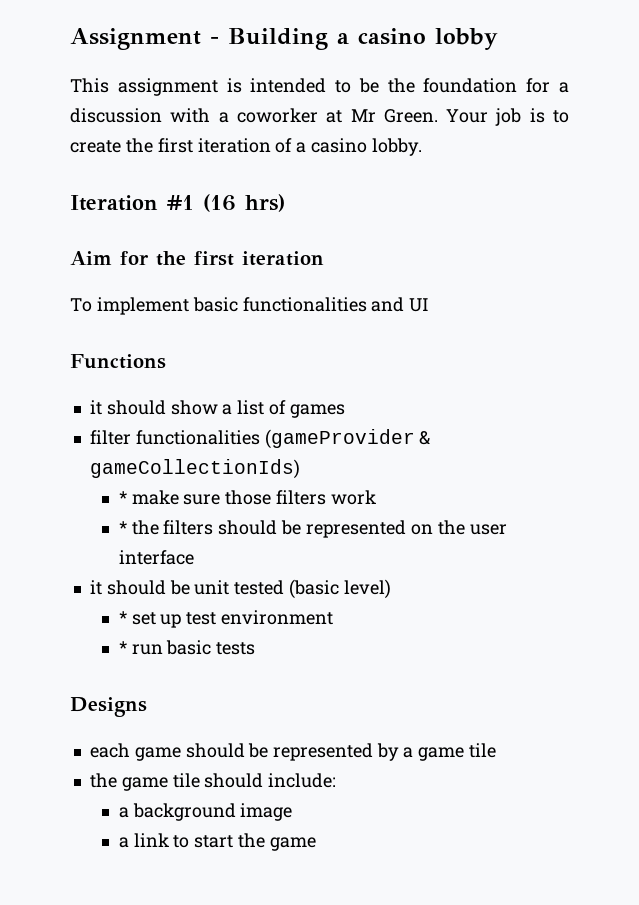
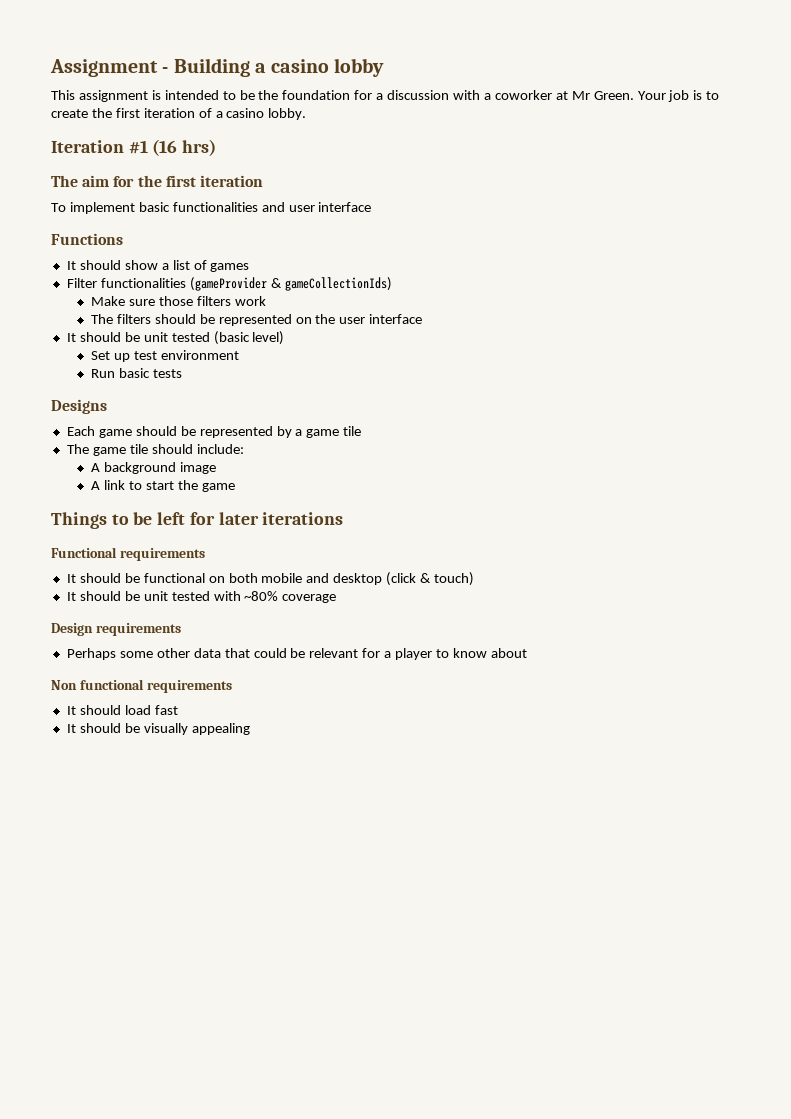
[70,251,112,265] Aim -> [51,175,110,187] The aim
[409,298,430,312] UI -> [288,202,372,212] user interface
[89,400,102,415] it -> [66,261,76,270] It
[89,430,131,445] filter -> [66,278,97,288] Filter
[118,490,179,505] * make -> [90,296,125,306] Make
[118,520,159,535] * the -> [90,314,113,324] The
[89,580,102,595] it -> [66,333,76,342] It
[118,611,156,625] * set -> [90,351,110,360] Set
[118,641,163,655] * run -> [90,369,115,378] Run
[89,743,130,758] each -> [66,426,95,436] Each
[89,773,117,788] the -> [66,444,89,454] The
[118,807,129,818] a -> [90,463,100,472] A
[118,837,129,848] a -> [90,481,100,490] A
(316, 844) none -> [51,512,344,529] [51,547,205,561] [66,572,475,586] [66,591,337,603] [51,623,181,636] [66,648,527,660] [51,679,232,693] [66,705,178,715] [66,723,250,735] // Things to be left for later iterations // Functional requirements // It should be functional on both mobile and desktop (click & touch) // It should be unit tested with ~80% coverage // Design requirements // Perhaps some other data that could be relevant for a player to know about // Non functional requirements // It should load fast // It should be visually appealing

